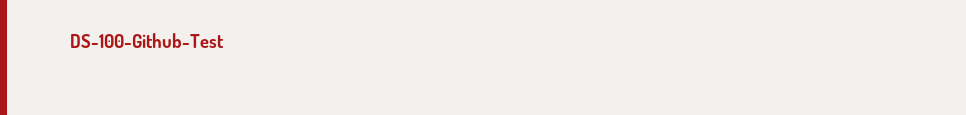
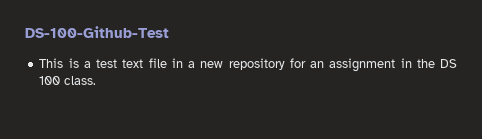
(224, 40) none -> [39,58,458,72] [39,76,97,85] // This is a test text file in a new repository for an assignment in the DS 100 class.

